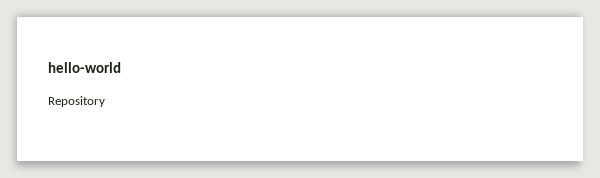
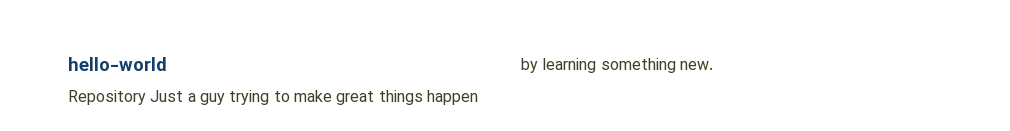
(105, 101) none -> [150,90,478,105] [521,58,713,73] Just a guy trying to make great things happen by learning something new.

